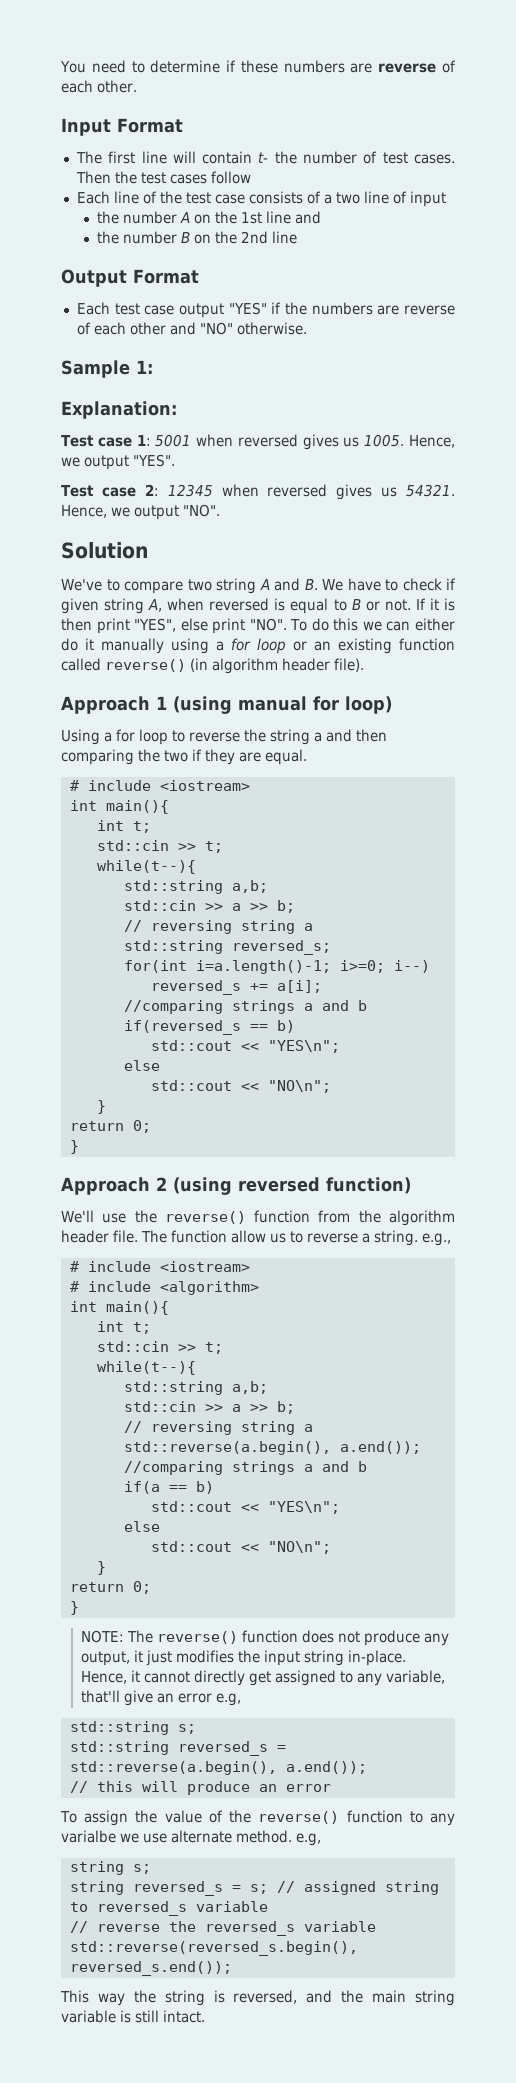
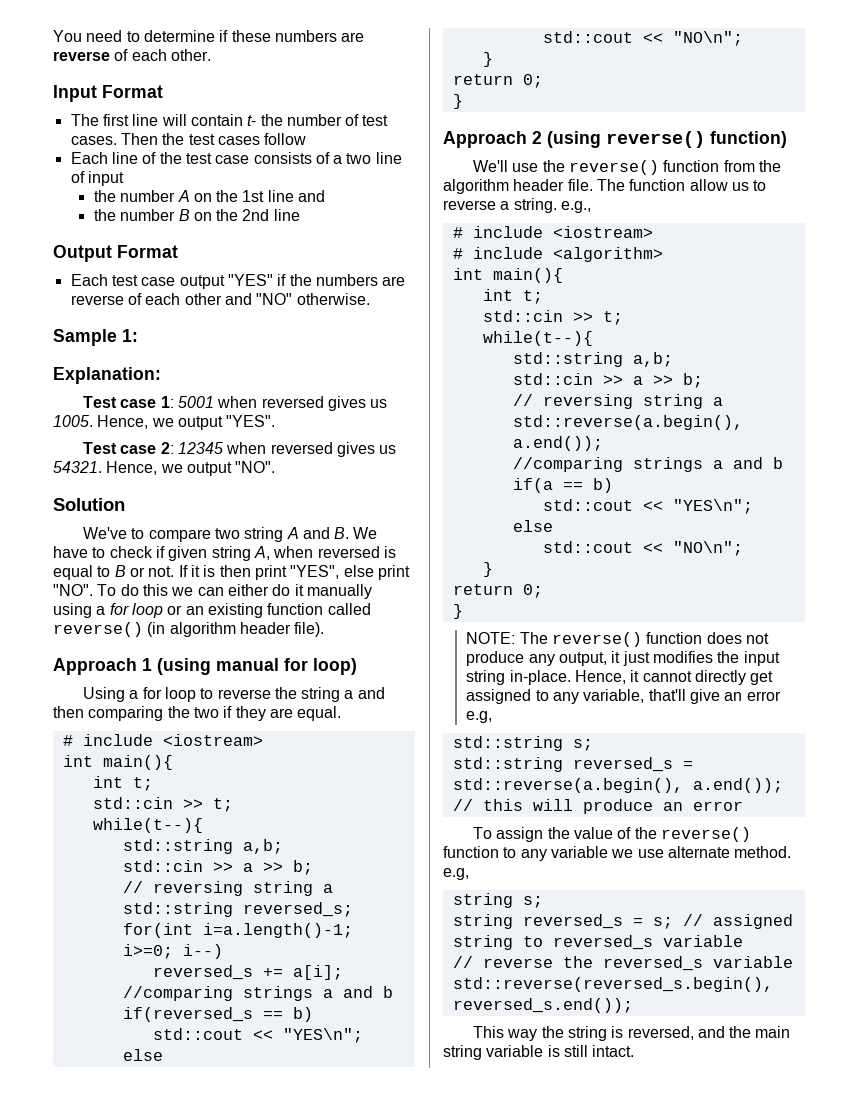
[238,1177,320,1192] reversed -> [606,131,705,148] reverse()
[61,1830,116,1843] varialbe -> [550,846,608,858] variable

